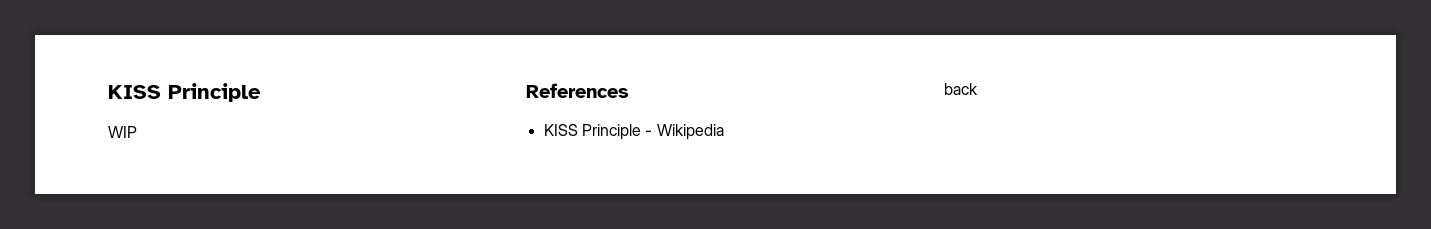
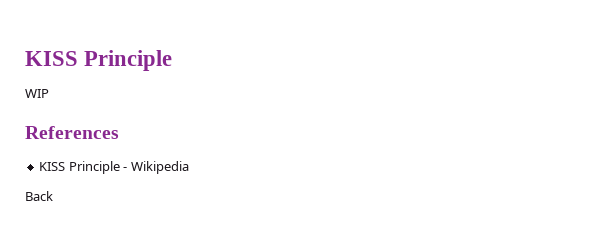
[944,83,978,95] back -> [25,191,53,201] Back

